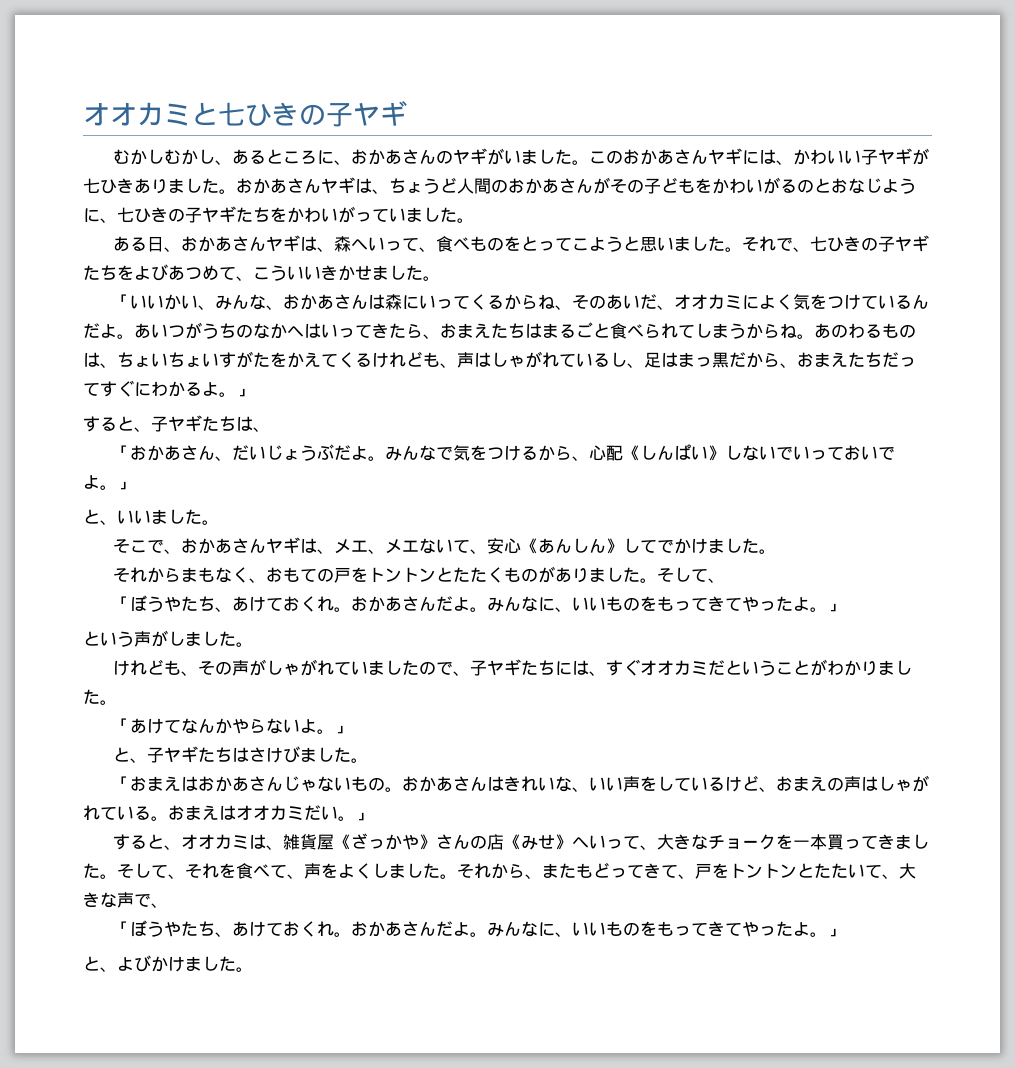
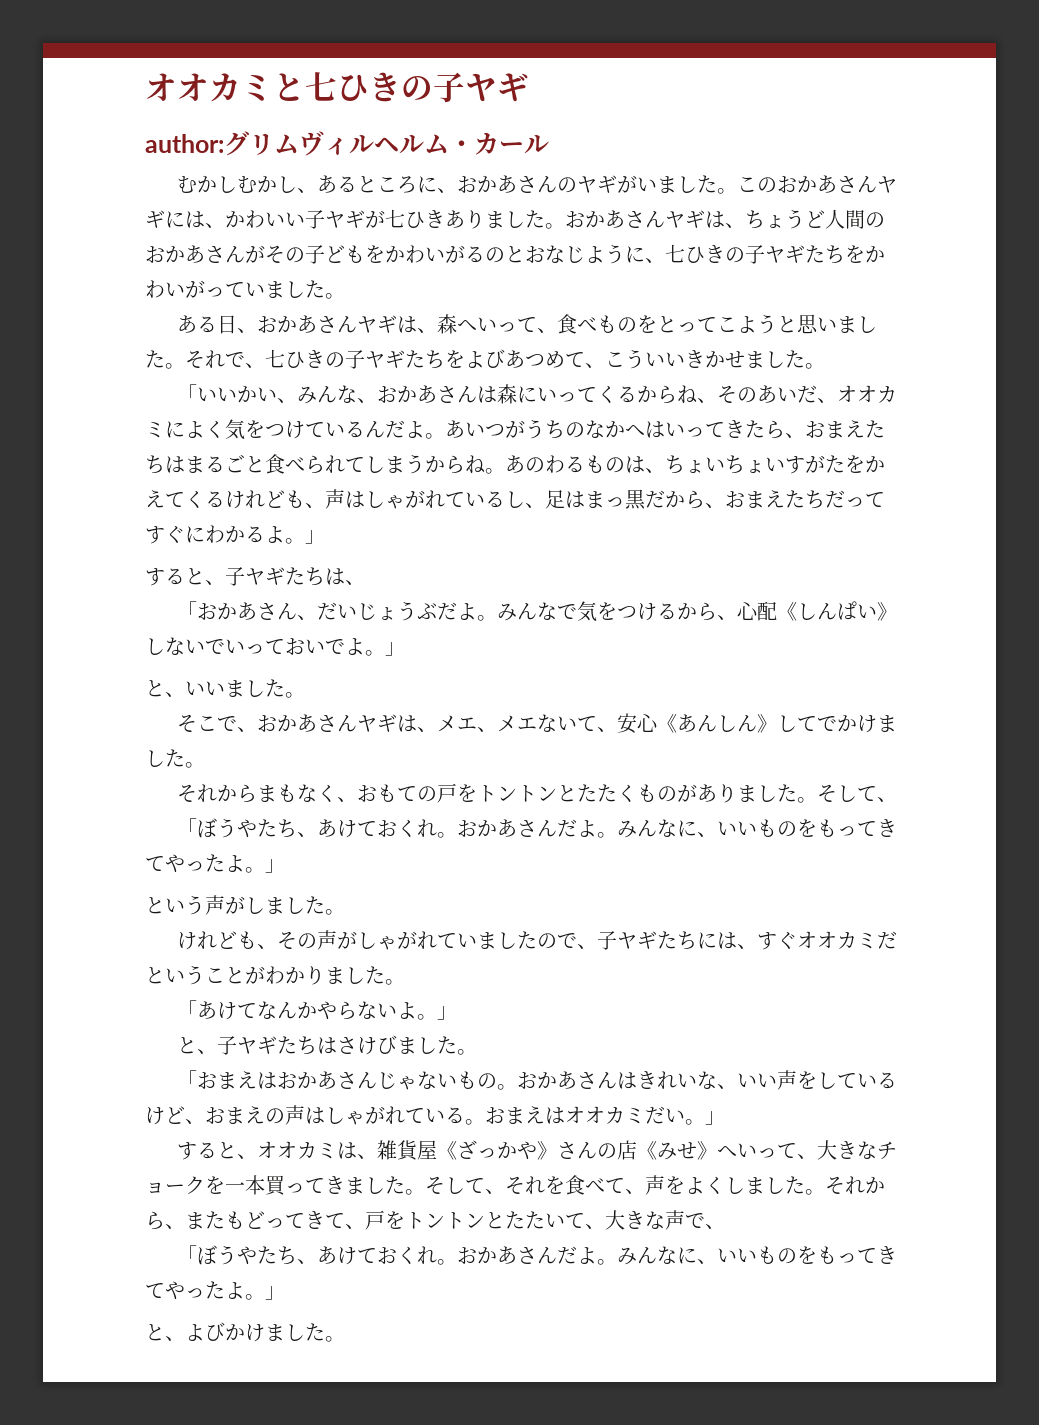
(407, 113) none -> [145,131,549,156] // author:グリムヴィルヘルム・カール

